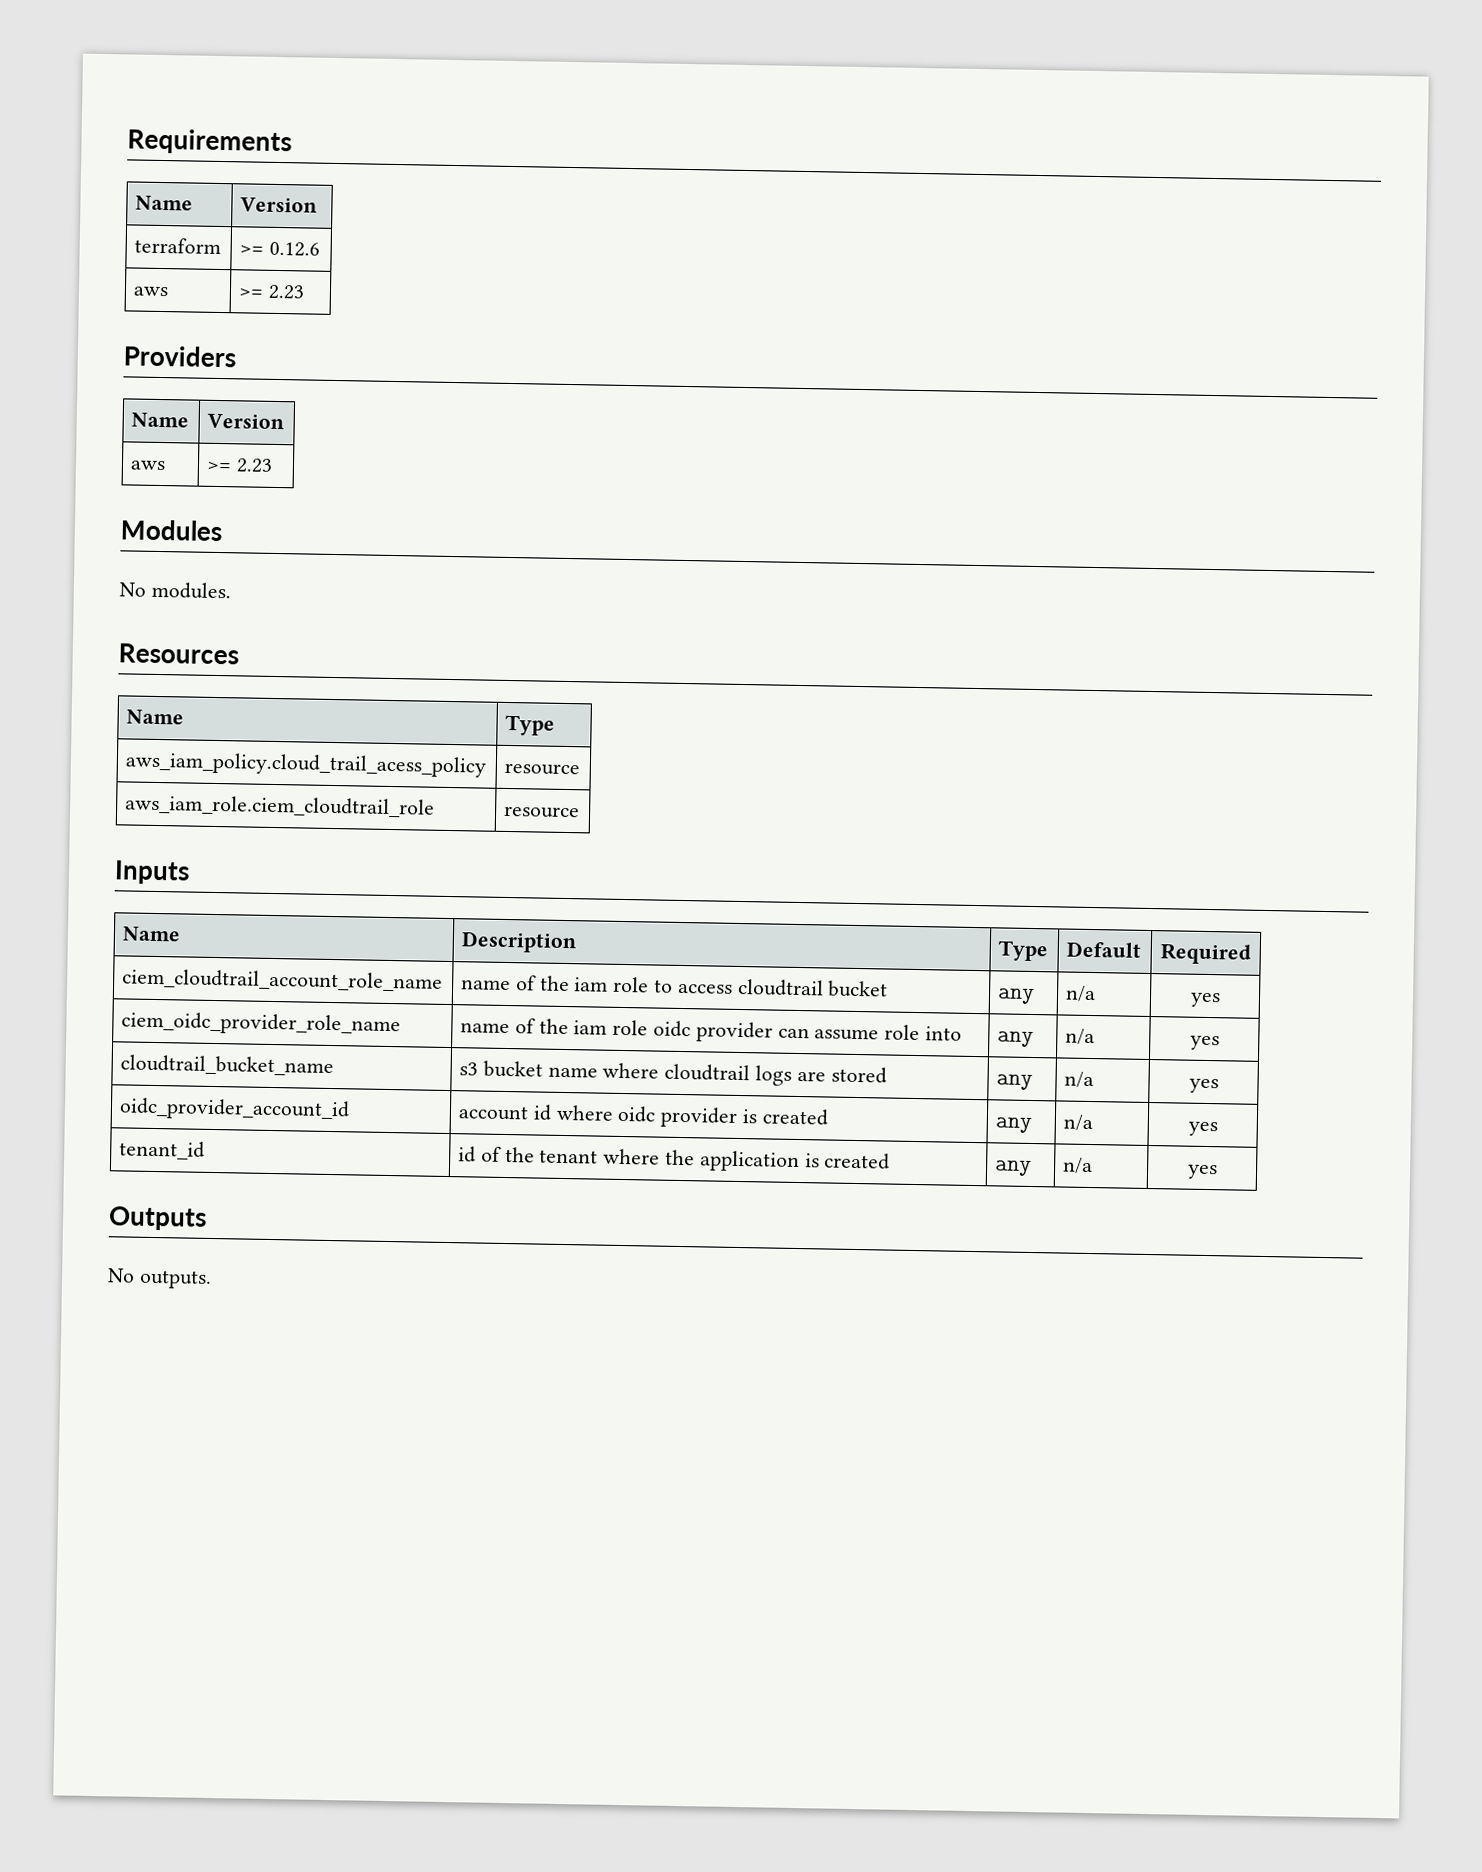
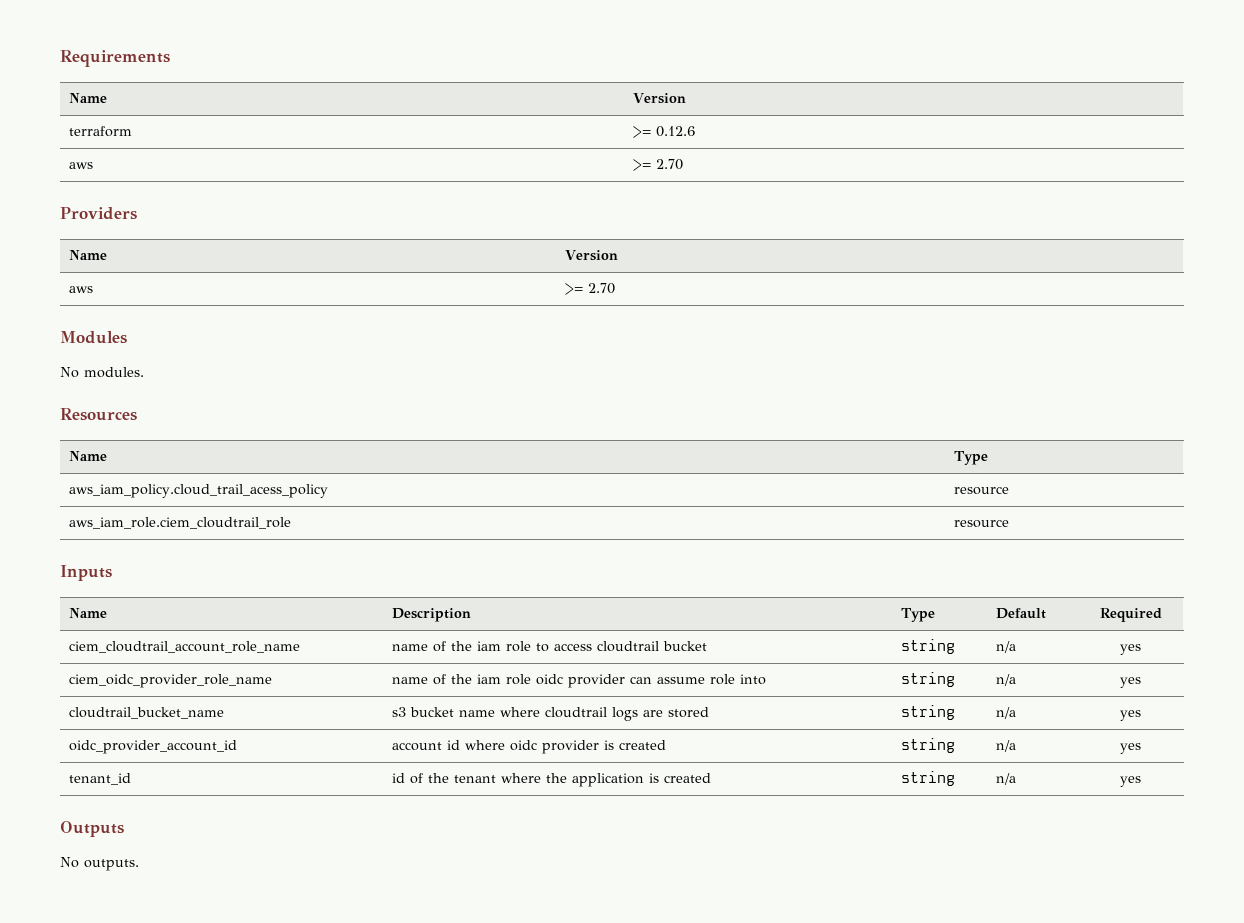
[267,284,305,300] 2.23 -> [656,159,684,170] 2.70
[235,458,273,473] 2.23 -> [588,283,616,294] 2.70
[997,988,1036,1005] any -> [901,639,956,654] string
[997,1031,1035,1048] any -> [901,672,956,687] string
[996,1074,1034,1091] any -> [901,705,956,720] string
[995,1117,1033,1134] any -> [901,738,956,753] string
[994,1160,1033,1177] any -> [901,771,956,786] string

